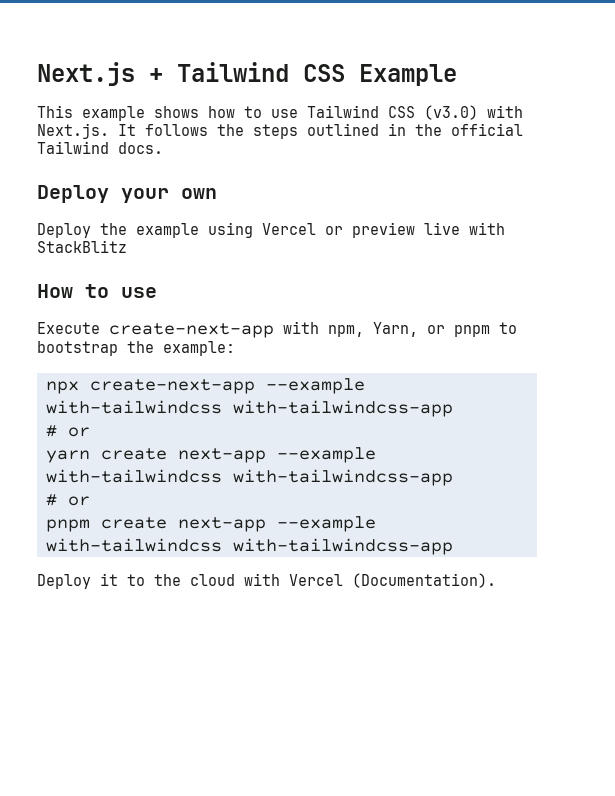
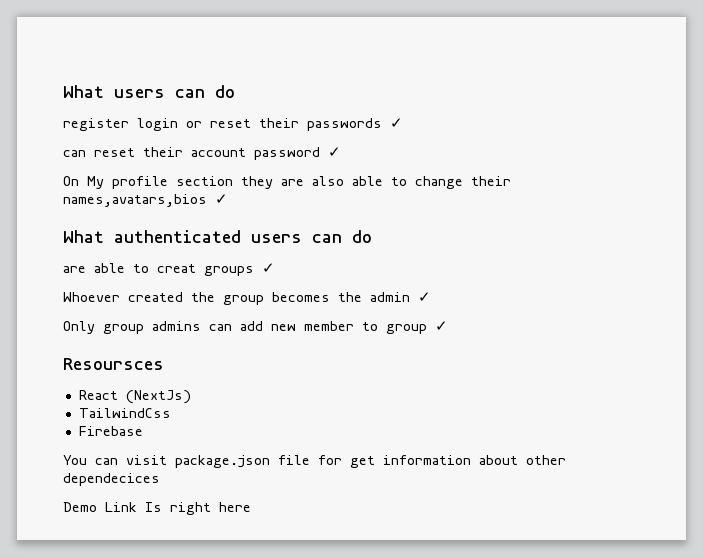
[37,62,457,86] [37,105,523,121] [37,123,523,139] [37,141,163,154] [37,185,217,203] [37,222,505,238] [37,240,127,253] [37,284,157,298] [37,321,517,338] [37,341,235,356] [46,378,365,394] [46,400,453,417] [46,425,90,437] [46,447,376,463] [46,469,453,486] [46,494,90,506] [46,516,376,532] [46,538,453,555] [37,573,496,589] Next.js + Tailwind CSS Example // This example shows how to use Tailwind CSS (v3.0) with Next.js. It follows the steps outlined in the official Tailwind docs. // Deploy your own // Deploy the example using Vercel or preview live with StackBlitz // How to use // Execute create-next-app with npm, Yarn, or pnpm to bootstrap the example: // npx create-next-app --example with-tailwindcss with-tailwindcss-app // # or // yarn create next-app --example with-tailwindcss with-tailwindcss-app // # or // pnpm create next-app --example with-tailwindcss with-tailwindcss-app // Deploy it to the cloud with Vercel (Documentation). -> [63,85,235,98] [63,118,403,131] [63,147,341,160] [63,176,511,189] [63,194,228,207] [63,230,372,243] [63,263,275,276] [63,292,431,305] [63,321,448,334] [63,358,164,370] [78,390,191,404] [78,408,171,418] [78,426,143,436] [63,455,566,468] [63,473,160,486] [63,502,251,515] What users can do // register login or reset their passwords ✓ // can reset their account password ✓ // On My profile section they are also able to change their names,avatars,bios ✓ // What authenticated users can do // are able to creat groups ✓ // Whoever created the group becomes the admin ✓ // Only group admins can add new member to group ✓ // Resoursces // React (NextJs) // TailwindCss // Firebase // You can visit package.json file for get information about other dependecices // Demo Link Is right here

